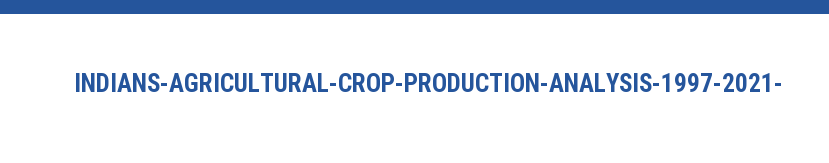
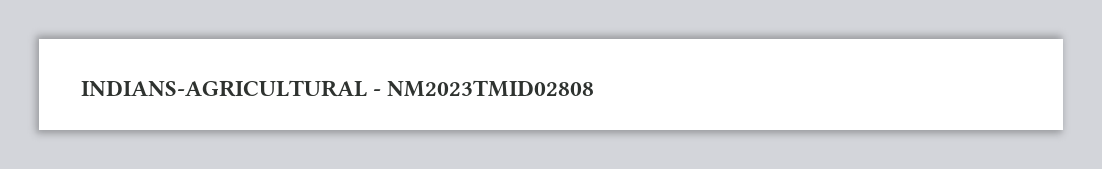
[74,73,783,92] INDIANS-AGRICULTURAL-CROP-PRODUCTION-ANALYSIS-1997-2021- -> [81,80,595,97] INDIANS-AGRICULTURAL - NM2023TMID02808

